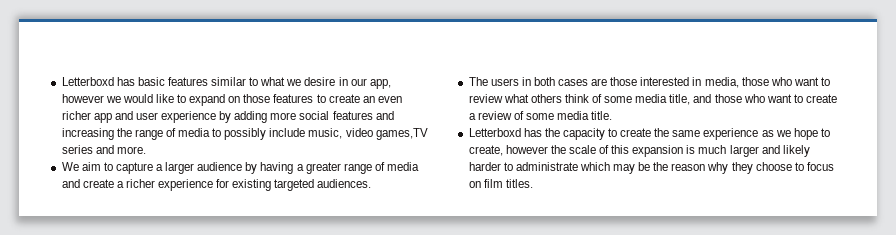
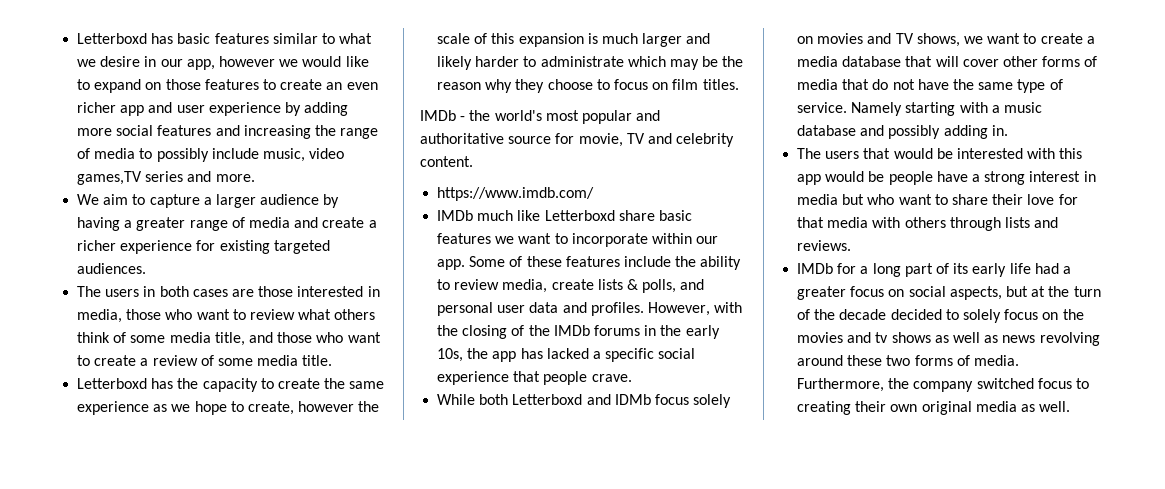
(533, 183) none -> [420,110,661,124] [420,133,735,147] [420,156,473,167] [437,187,595,201] [437,210,692,221] [437,233,719,247] [437,256,742,270] [437,279,705,293] [437,302,743,316] [437,325,720,339] [437,348,696,362] [437,371,632,385] [437,394,732,408] [797,33,1095,47] [797,56,1098,67] [797,79,1063,93] [797,102,1042,116] [797,125,1008,139] [797,148,1083,159] [797,171,1096,185] [797,194,1078,205] [797,217,1059,231] [797,240,852,251] [797,263,1071,277] [797,286,1101,300] [797,309,1084,323] [797,332,1100,346] [797,355,1019,366] [797,378,1089,392] [797,401,1071,415] // IMDb - the world's most popular and authoritative source for movie, TV and celebrity content. // https://www.imdb.com/ // IMDb much like Letterboxd share basic features we want to incorporate within our app. Some of these features include the ability to review media, create lists & polls, and personal user data and profiles. However, with the closing of the IMDb forums in the early 10s, the app has lacked a specific social experience that people crave. // While both Letterboxd and IDMb focus solely on movies and TV shows, we want to create a media database that will cover other forms of media that do not have the same type of service. Namely starting with a music database and possibly adding in. // The users that would be interested with this app would be people have a strong interest in media but who want to share their love for that media with others through lists and reviews. // IMDb for a long part of its early life had a greater focus on social aspects, but at the turn of the decade decided to solely focus on the movies and tv shows as well as news revolving around these two forms of media. Furthermore, the company switched focus to creating their own original media as well.

